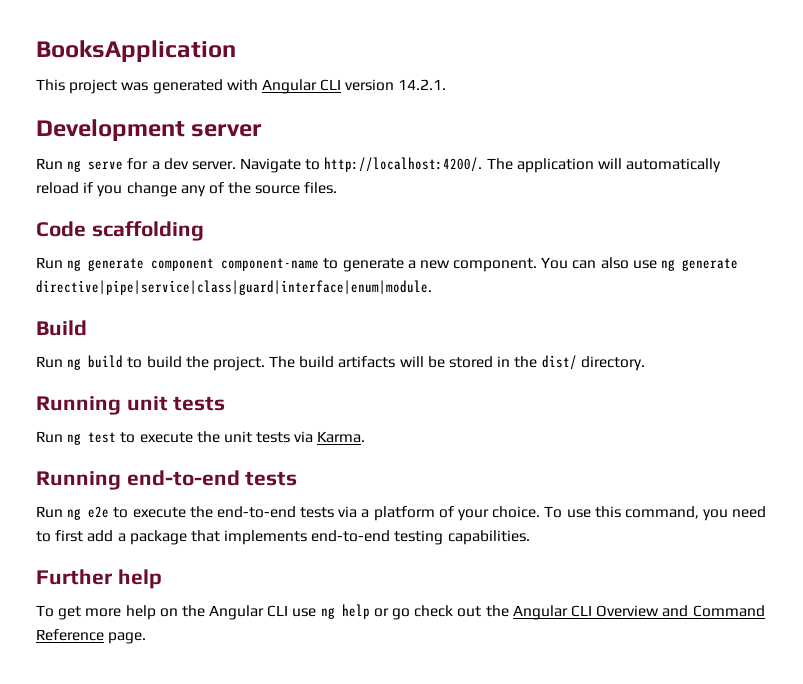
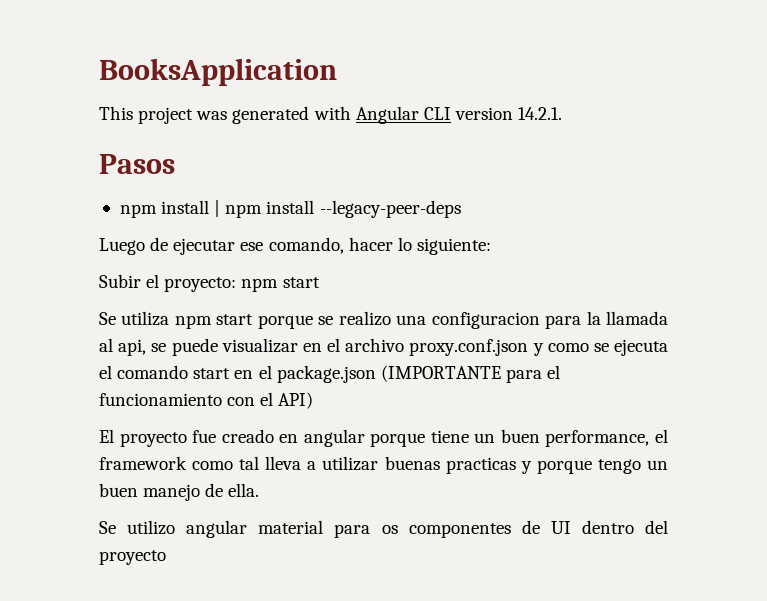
[36,119,263,141] [36,157,722,173] [36,182,338,197] [36,221,204,241] [36,257,739,272] [36,280,432,295] [36,320,87,336] [36,355,645,371] [36,396,226,415] [36,431,366,445] [36,470,298,490] [36,506,767,521] [36,530,530,545] [36,569,162,589] [36,604,765,620] [36,629,147,644] Development server // Run ng serve for a dev server. Navigate to http://localhost:4200/. The application will automatically reload if you change any of the source files. // Code scaffolding // Run ng generate component component-name to generate a new component. You can also use ng generate directive|pipe|service|class|guard|interface|enum|module. // Build // Run ng build to build the project. The build artifacts will be stored in the dist/ directory. // Running unit tests // Run ng test to execute the unit tests via Karma. // Running end-to-end tests // Run ng e2e to execute the end-to-end tests via a platform of your choice. To use this command, you need to first add a package that implements end-to-end testing capabilities. // Further help // To get more help on the Angular CLI use ng help or go check out the Angular CLI Overview and Command Reference page. -> [99,154,175,174] [119,200,461,218] [99,237,491,255] [99,274,320,292] [99,311,668,329] [99,338,668,356] [99,365,561,383] [99,392,314,409] [99,429,668,447] [99,456,668,474] [99,483,260,501] [99,520,669,538] [99,550,166,565] Pasos // npm install | npm install --legacy-peer-deps // Luego de ejecutar ese comando, hacer lo siguiente: // Subir el proyecto: npm start // Se utiliza npm start porque se realizo una configuracion para la llamada al api, se puede visualizar en el archivo proxy.conf.json y como se ejecuta el comando start en el package.json (IMPORTANTE para el funcionamiento con el API) // El proyecto fue creado en angular porque tiene un buen performance, el framework como tal lleva a utilizar buenas practicas y porque tengo un buen manejo de ella. // Se utilizo angular material para os componentes de UI dentro del proyecto

